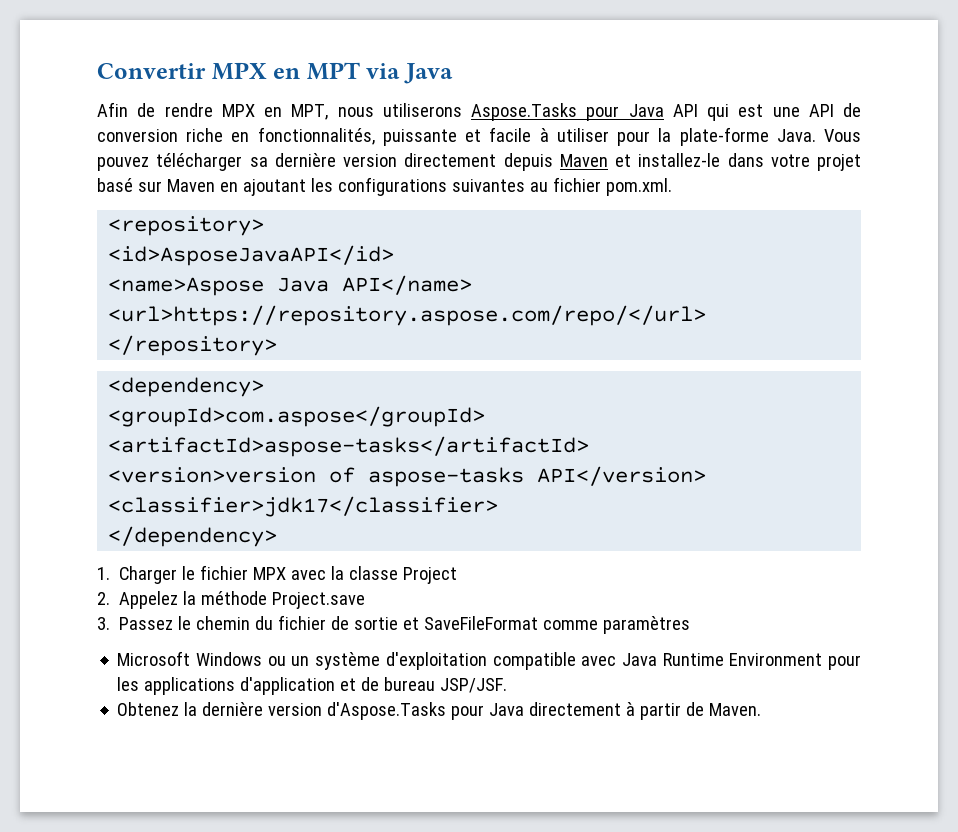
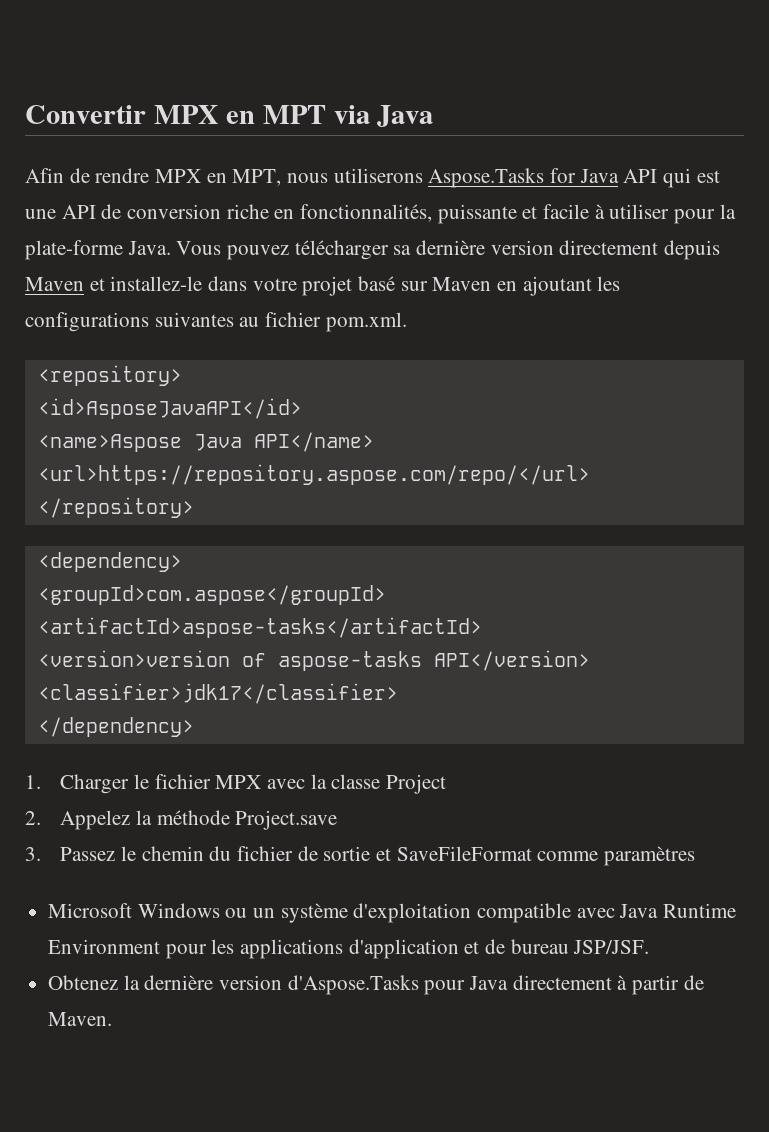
[586,106,620,121] pour -> [550,168,577,183] for

